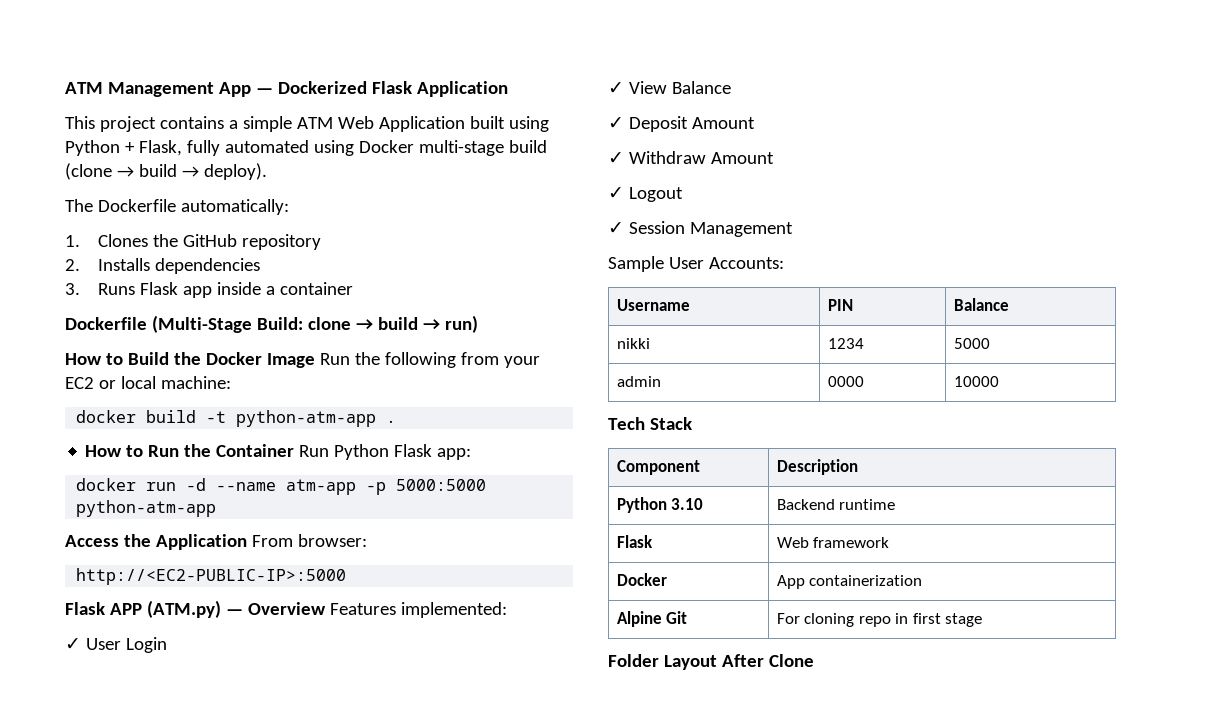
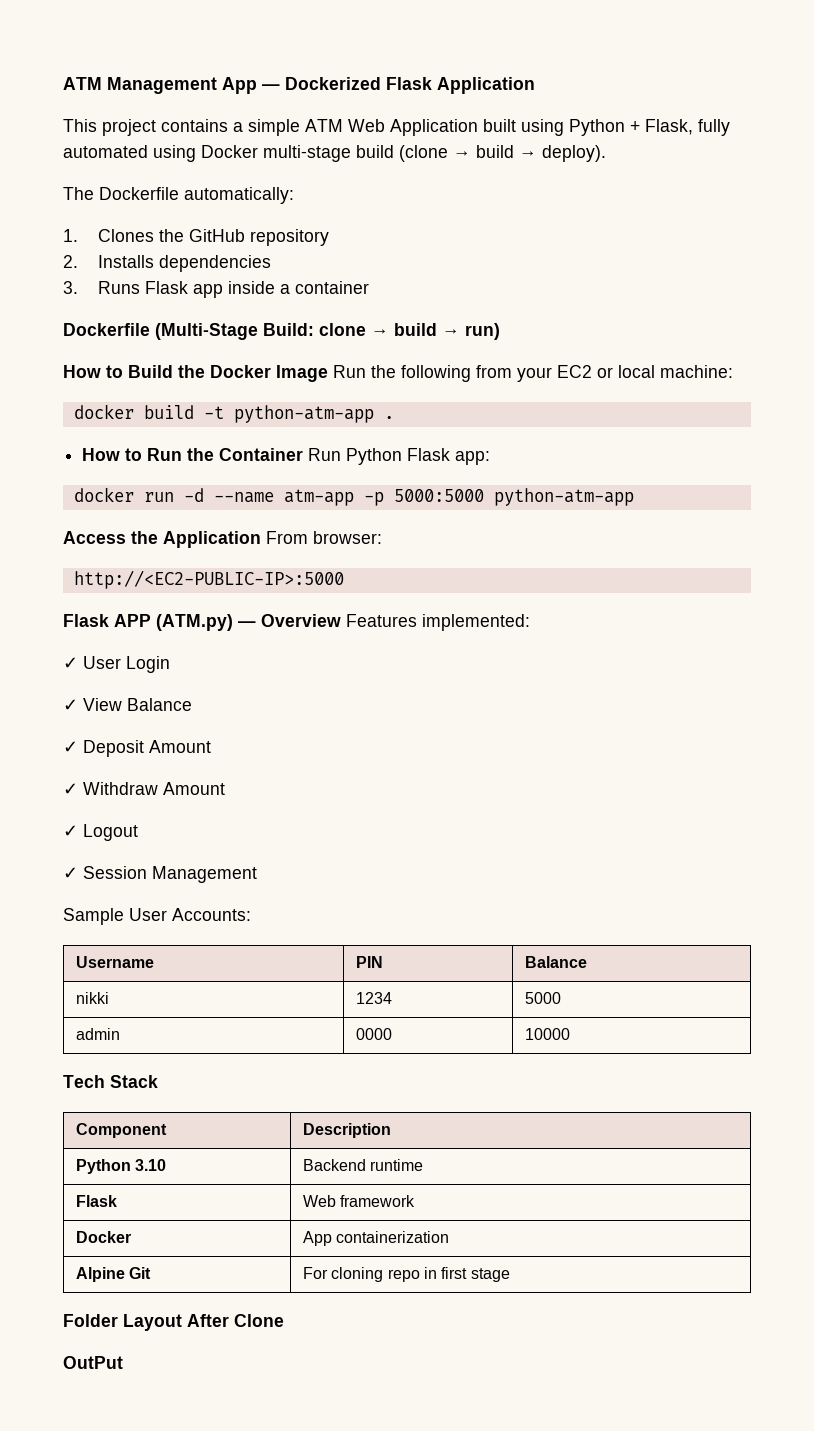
(814, 660) none -> [63,1356,123,1369] // OutPut

